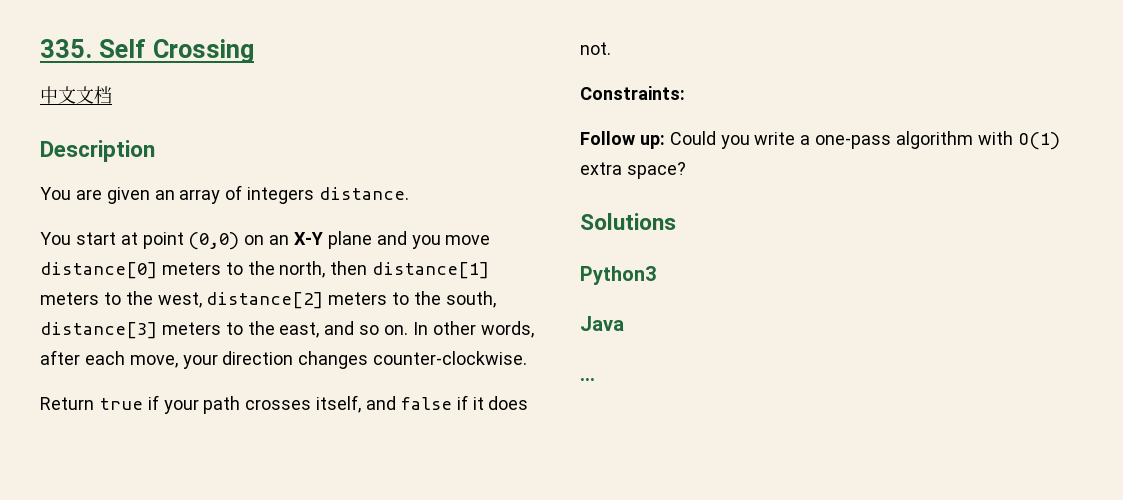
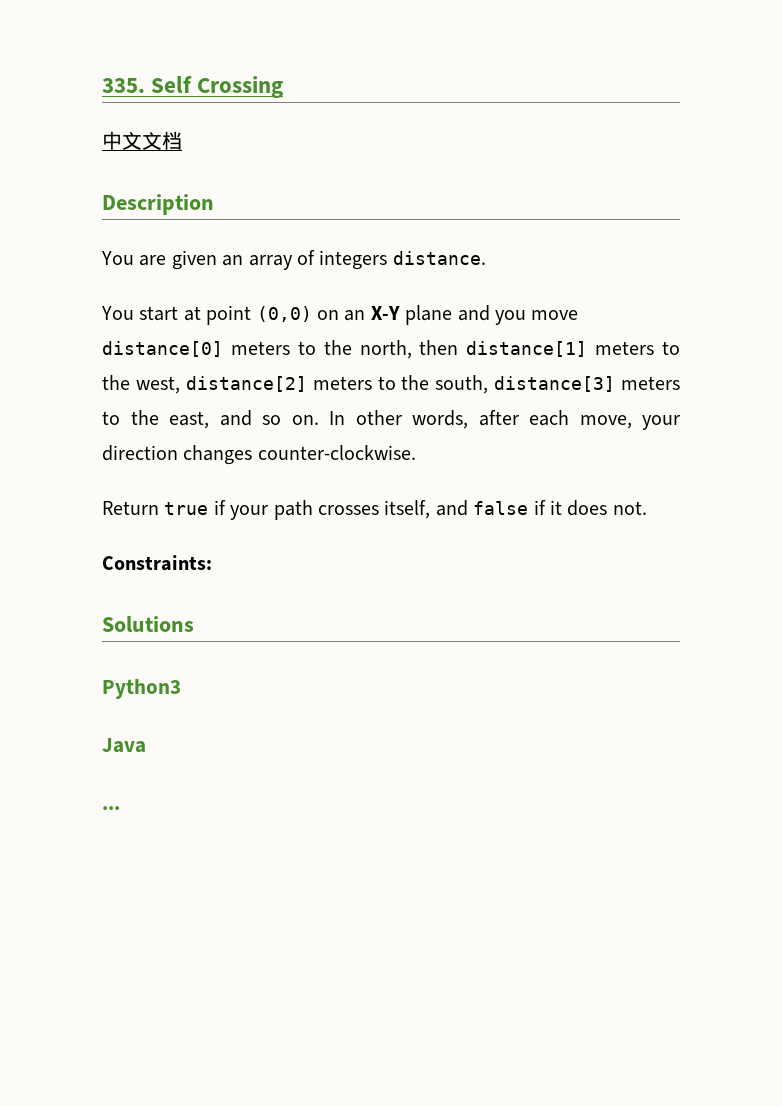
[580,131,1060,150] [580,162,686,179] // Follow up: Could you write a one-pass algorithm with O(1) extra space? -> (212, 563) none

